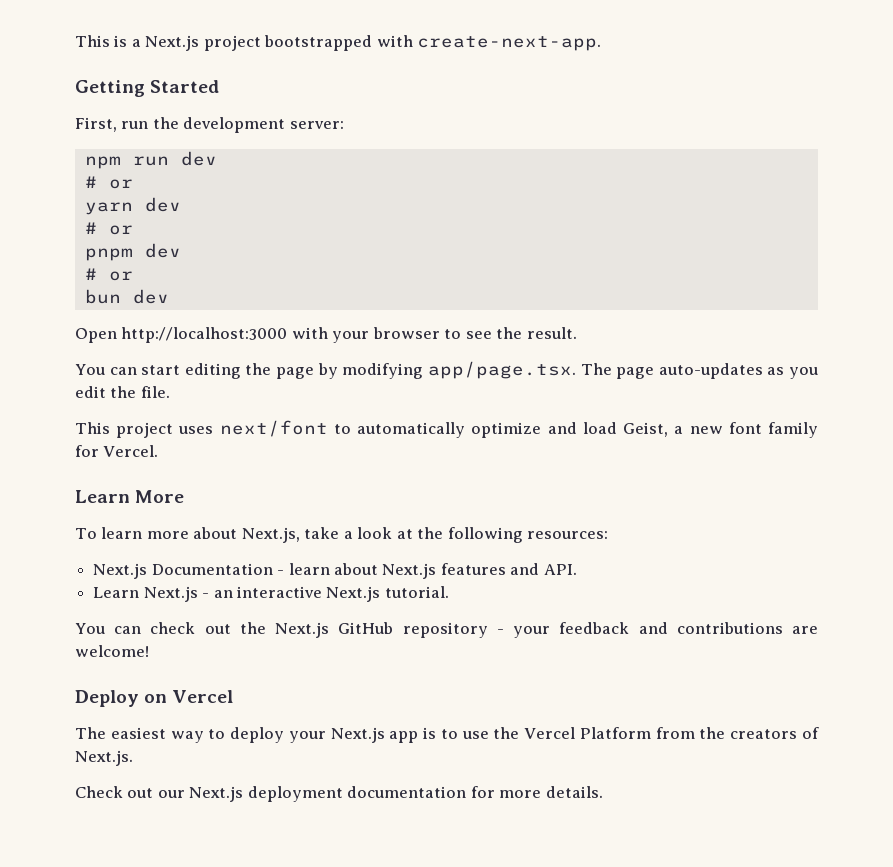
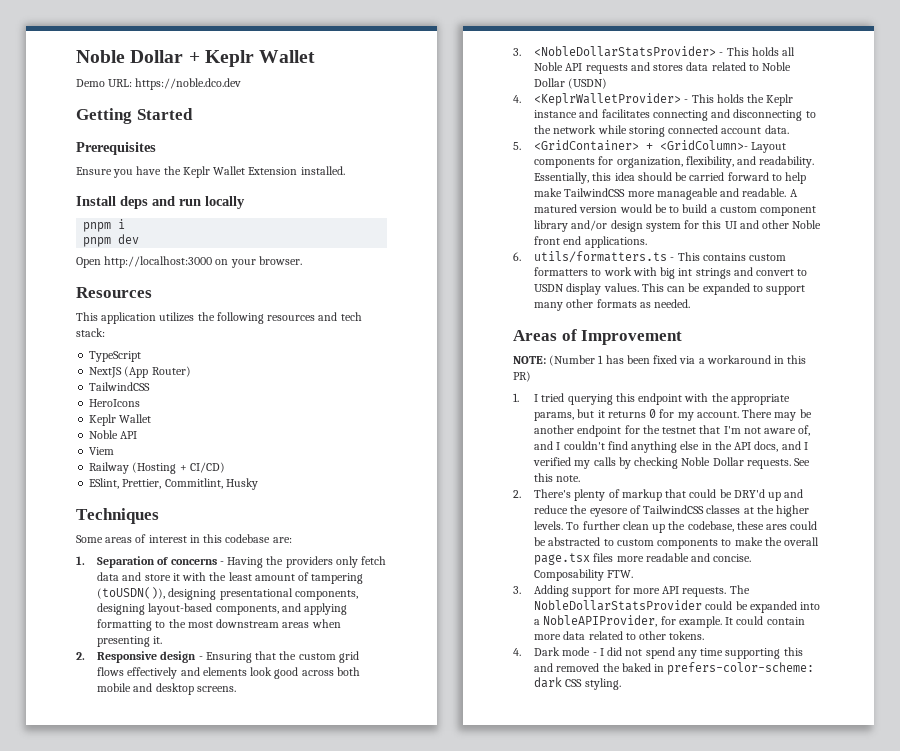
[75,35,602,51] [75,80,220,97] [75,117,344,133] [84,151,217,169] [84,176,133,189] [84,197,181,215] [84,222,133,235] [84,243,181,261] [84,268,133,281] [84,289,169,304] [75,327,577,343] [75,361,819,379] [75,386,170,398] [75,420,819,438] [75,445,159,457] [75,490,185,503] [75,527,608,543] [93,563,577,579] [93,586,449,602] [75,622,818,638] [75,645,149,657] [75,690,234,707] [75,727,819,743] [75,750,133,766] [75,786,603,802] This is a Next.js project bootstrapped with create-next-app. // Getting Started // First, run the development server: // npm run dev // # or // yarn dev // # or // pnpm dev // # or // bun dev // Open http://localhost:3000 with your browser to see the result. // You can start editing the page by modifying app/page.tsx. The page auto-updates as you edit the file. // This project uses next/font to automatically optimize and load Geist, a new font family for Vercel. // Learn More // To learn more about Next.js, take a look at the following resources: // Next.js Documentation - learn about Next.js features and API. // Learn Next.js - an interactive Next.js tutorial. // You can check out the Next.js GitHub repository - your feedback and contributions are welcome! // Deploy on Vercel // The easiest way to deploy your Next.js app is to use the Vercel Platform from the creators of Next.js. // Check out our Next.js deployment documentation for more details. -> [76,50,316,67] [76,78,242,90] [76,108,193,124] [76,142,156,155] [76,166,345,178] [76,196,245,209] [83,219,126,232] [83,234,140,247] [76,256,302,268] [76,287,152,298] [76,312,362,324] [76,328,105,337] [89,351,142,362] [89,366,191,378] [89,382,151,391] [89,399,141,407] [89,414,152,426] [89,430,138,439] [89,447,115,455] [89,462,225,474] [89,478,258,490] [76,508,159,524] [76,534,292,543] [76,556,387,568] [97,572,364,584] [97,587,358,600] [97,603,348,615] [97,619,341,631] [97,636,163,647] [76,651,359,663] [97,667,360,679] [97,683,236,695] [513,46,796,57] [534,62,792,74] [534,78,608,89] [513,93,794,106] [534,109,816,121] [534,125,789,137] [513,140,787,153] [534,156,815,168] [534,172,807,184] [534,188,798,200] [534,204,817,216] [534,220,822,232] [534,236,647,248] [513,251,787,263] [534,267,808,279] [534,283,806,295] [534,299,691,311] [513,329,683,345] [513,355,807,366] [513,371,531,382] [513,393,790,405] [534,409,812,421] [534,425,811,437] [534,441,808,453] [533,457,811,469] [534,473,581,482] [513,489,804,501] [534,505,810,517] [534,521,818,533] [534,537,820,549] [534,553,752,565] [534,569,634,581] [513,585,750,597] [534,600,821,613] [534,615,805,628] [534,631,705,640] [513,647,803,659] [534,662,815,675] [534,677,621,690] Noble Dollar + Keplr Wallet // Demo URL: https://noble.dco.dev // Getting Started // Prerequisites // Ensure you have the Keplr Wallet Extension installed. // Install deps and run locally // pnpm i // pnpm dev // Open http://localhost:3000 on your browser. // Resources // This application utilizes the following resources and tech stack: // TypeScript // NextJS (App Router) // TailwindCSS // HeroIcons // Keplr Wallet // Noble API // Viem // Railway (Hosting + CI/CD) // ESlint, Prettier, Commitlint, Husky // Techniques // Some areas of interest in this codebase are: // 1. Separation of concerns - Having the providers only fetch data and store it with the least amount of tampering (toUSDN()), designing presentational components, designing layout-based components, and applying formatting to the most downstream areas when presenting it. // 2. Responsive design - Ensuring that the custom grid flows effectively and elements look good across both mobile and desktop screens. // 3. <NobleDollarStatsProvider> - This holds all Noble API requests and stores data related to Noble Dollar (USDN) // 4. <KeplrWalletProvider> - This holds the Keplr instance and facilitates connecting and disconnecting to the network while storing connected account data. // 5. <GridContainer> + <GridColumn>- Layout components for organization, flexibility, and readability. Essentially, this idea should be carried forward to help make TailwindCSS more manageable and readable. A matured version would be to build a custom component library and/or design system for this UI and other Noble front end applications. // 6. utils/formatters.ts - This contains custom formatters to work with big int strings and convert to USDN display values. This can be expanded to support many other formats as needed. // Areas of Improvement // NOTE: (Number 1 has been fixed via a workaround in this PR) // 1. I tried querying this endpoint with the appropriate params, but it returns 0 for my account. There may be another endpoint for the testnet that I'm not aware of, and I couldn't find anything else in the API docs, and I verified my calls by checking Noble Dollar requests. See this note. // 2. There's plenty of markup that could be DRY'd up and reduce the eyesore of TailwindCSS classes at the higher levels. To further clean up the codebase, these ares could be abstracted to custom components to make the overall page.tsx files more readable and concise. Composability FTW. // 3. Adding support for more API requests. The NobleDollarStatsProvider could be expanded into a NobleAPIProvider, for example. It could contain more data related to other tokens. // 4. Dark mode - I did not spend any time supporting this and removed the baked in prefers-color-scheme: dark CSS styling.

